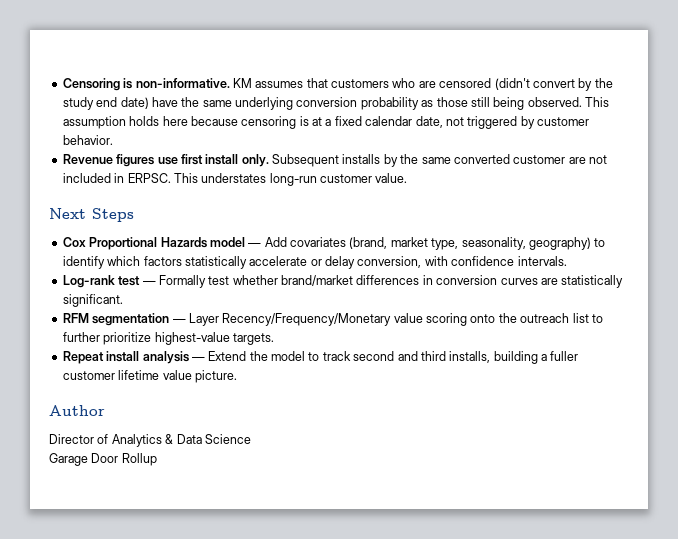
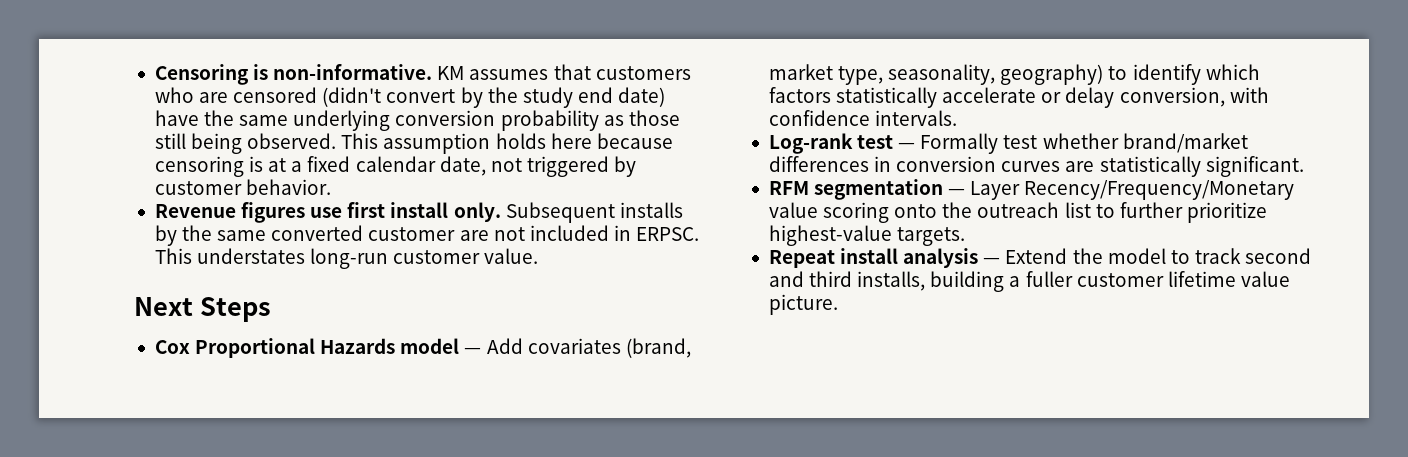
[49,405,105,416] [49,434,251,447] [49,453,157,466] // Author // Director of Analytics & Data Science // Garage Door Rollup -> (838, 304) none

